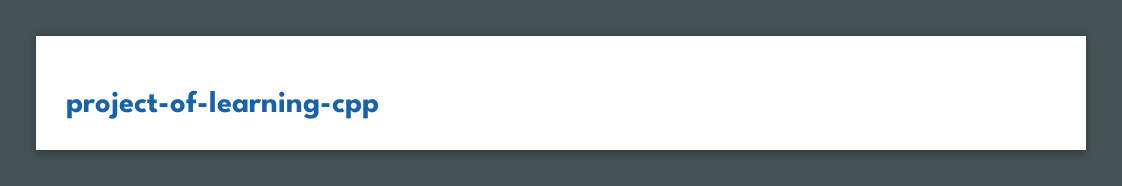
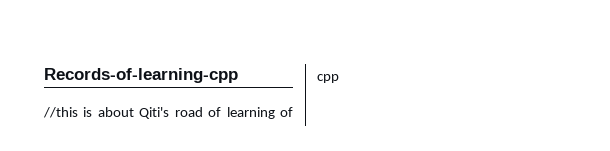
[66,90,379,119] project-of-learning-cpp -> [44,68,238,83] [43,107,293,119] [317,74,339,83] Records-of-learning-cpp // //this is about Qiti's road of learning of cpp

